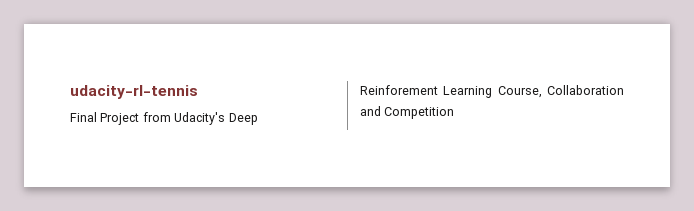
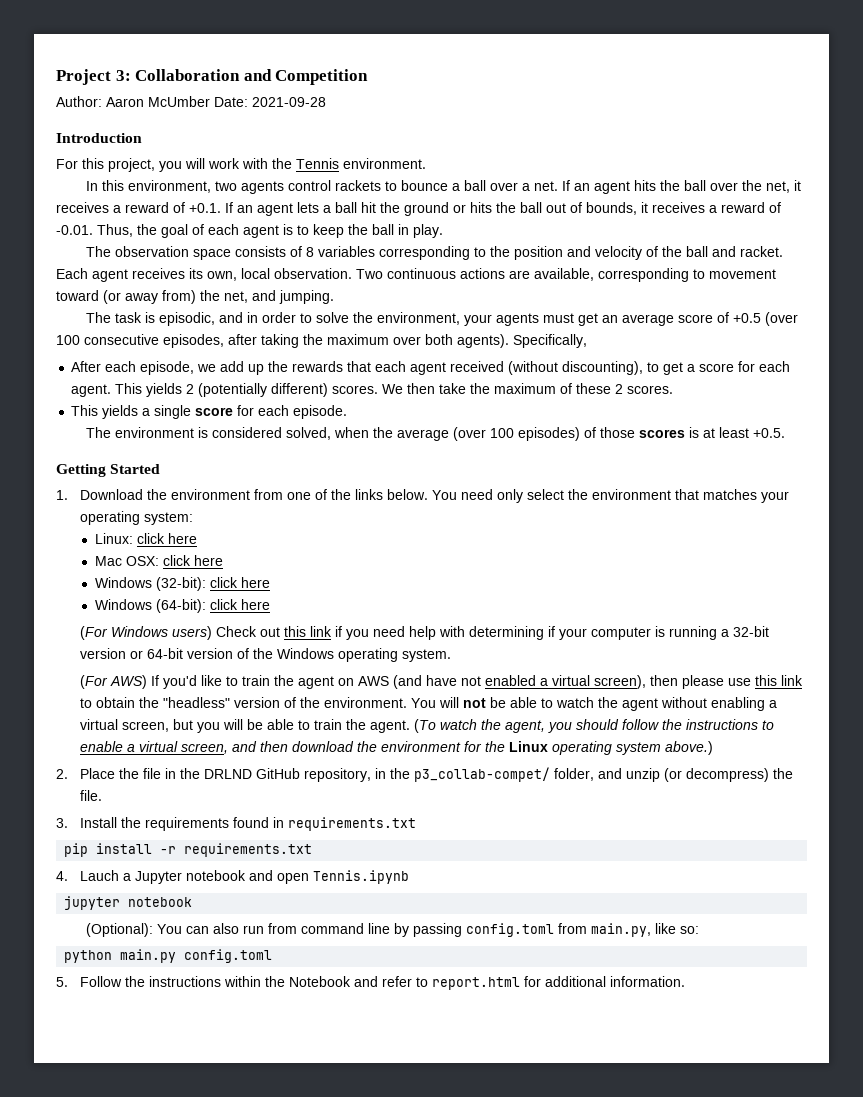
[70,85,198,99] [70,112,258,125] [360,85,624,98] [360,106,455,119] udacity-rl-tennis // Final Project from Udacity's Deep Reinforement Learning Course, Collaboration and Competition -> [56,69,369,85] [56,96,326,107] [56,133,142,143] [56,158,426,172] [85,180,801,194] [56,202,781,216] [56,224,443,238] [85,246,783,260] [56,268,776,282] [56,290,334,304] [85,312,798,326] [56,334,587,348] [71,361,791,375] [71,383,674,397] [71,405,348,419] [85,427,785,441] [56,464,161,477] [56,489,789,503] [79,511,193,525] [94,533,197,544] [94,555,223,566] [94,577,270,591] [94,599,270,613] [79,626,769,640] [79,648,451,662] [79,675,803,689] [79,697,777,711] [79,719,774,733] [79,741,713,755] [56,767,793,782] [79,790,102,801] [56,817,416,831] [64,843,313,857] [56,870,409,884] [64,896,193,910] [85,923,699,937] [64,949,273,963] [56,976,685,990] Project 3: Collaboration and Competition // Author: Aaron McUmber Date: 2021-09-28 // Introduction // For this project, you will work with the Tennis environment. // In this environment, two agents control rackets to bounce a ball over a net. If an agent hits the ball over the net, it receives a reward of +0.1. If an agent lets a ball hit the ground or hits the ball out of bounds, it receives a reward of -0.01. Thus, the goal of each agent is to keep the ball in play. // The observation space consists of 8 variables corresponding to the position and velocity of the ball and racket. Each agent receives its own, local observation. Two continuous actions are available, corresponding to movement toward (or away from) the net, and jumping. // The task is episodic, and in order to solve the environment, your agents must get an average score of +0.5 (over 100 consecutive episodes, after taking the maximum over both agents). Specifically, // After each episode, we add up the rewards that each agent received (without discounting), to get a score for each agent. This yields 2 (potentially different) scores. We then take the maximum of these 2 scores. // This yields a single score for each episode. // The environment is considered solved, when the average (over 100 episodes) of those scores is at least +0.5. // Getting Started // 1. Download the environment from one of the links below. You need only select the environment that matches your operating system: // Linux: click here // Mac OSX: click here // Windows (32-bit): click here // Windows (64-bit): click here // (For Windows users) Check out this link if you need help with determining if your computer is running a 32-bit version or 64-bit version of the Windows operating system. // (For AWS) If you'd like to train the agent on AWS (and have not enabled a virtual screen), then please use this link to obtain the "headless" version of the environment. You will not be able to watch the agent without enabling a virtual screen, but you will be able to train the agent. (To watch the agent, you should follow the instructions to enable a virtual screen, and then download the environment for the Linux operating system above.) // 2. Place the file in the DRLND GitHub repository, in the p3_collab-compet/ folder, and unzip (or decompress) the file. // 3. Install the requirements found in requirements.txt // pip install -r requirements.txt // 4. Lauch a Jupyter notebook and open Tennis.ipynb // jupyter notebook // (Optional): You can also run from command line by passing config.toml from main.py, like so: // python main.py config.toml // 5. Follow the instructions within the Notebook and refer to report.html for additional information.

